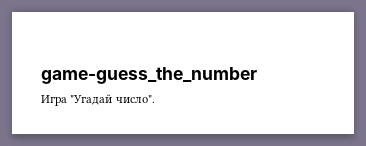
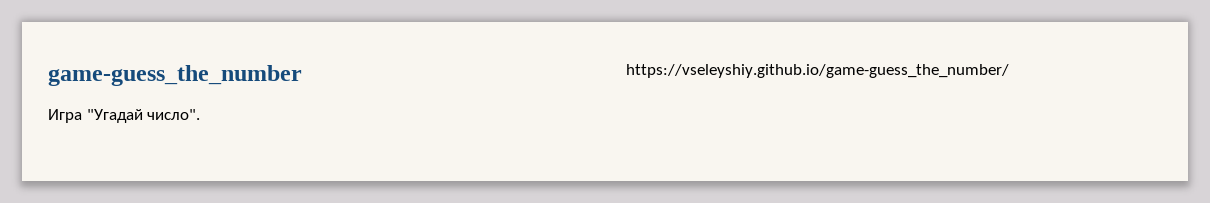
(155, 99) none -> [626,64,1009,78] https://vseleyshiy.github.io/game-guess_the_number/

